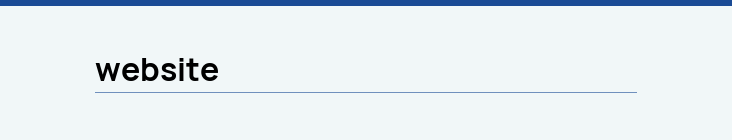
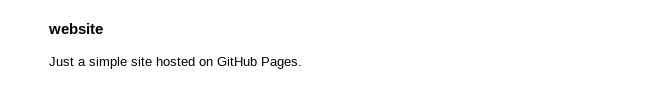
(219, 69) none -> [49,57,302,69] // Just a simple site hosted on GitHub Pages.

